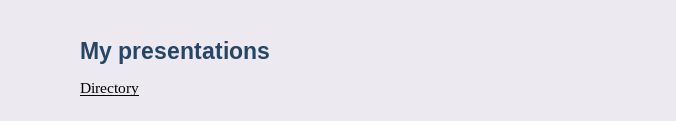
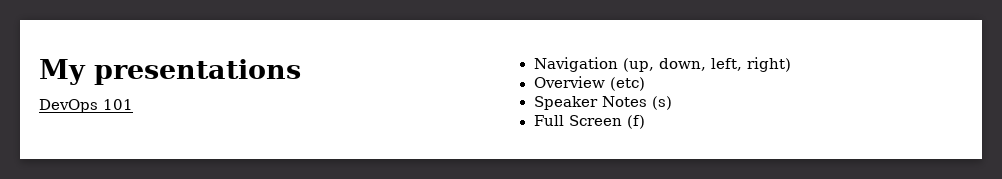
[80,83,139,96] Directory -> [39,99,133,113] [533,57,791,72] [533,76,645,91] [533,96,672,110] [533,115,645,129] DevOps 101 // Navigation (up, down, left, right) // Overview (etc) // Speaker Notes (s) // Full Screen (f)

